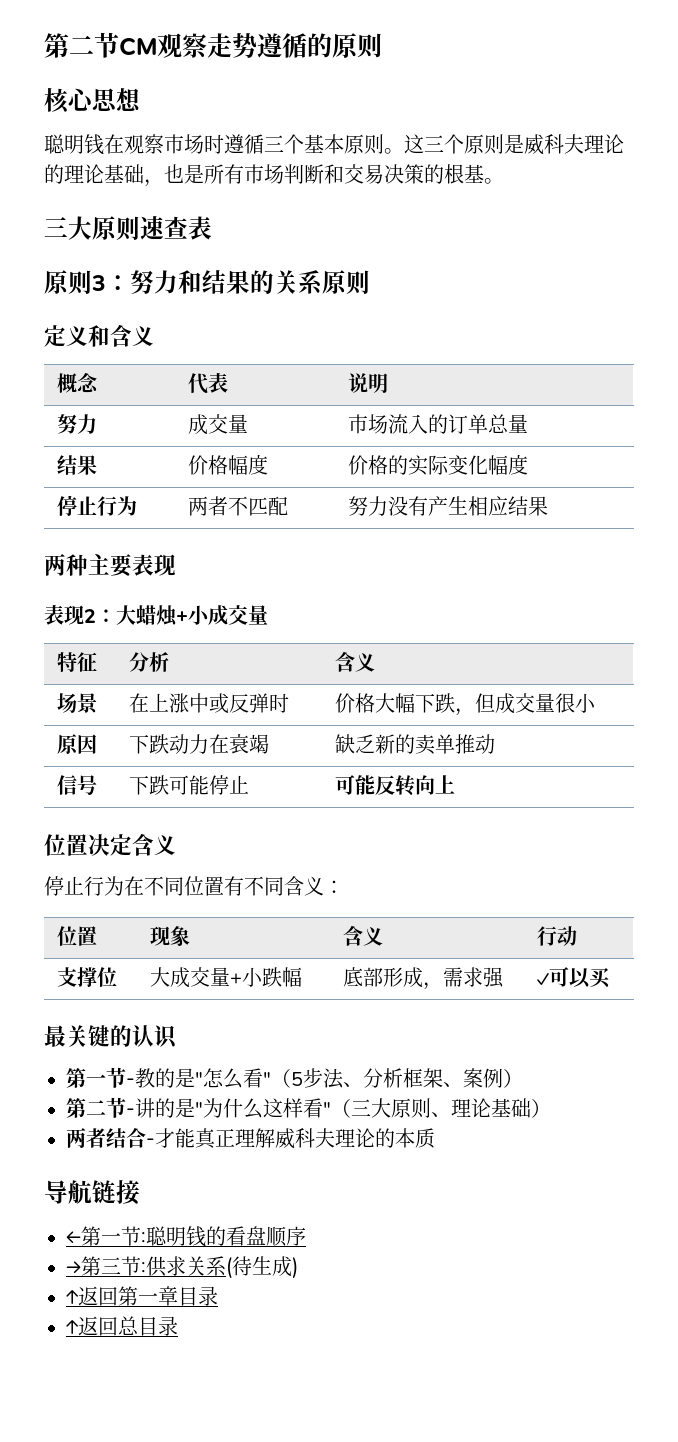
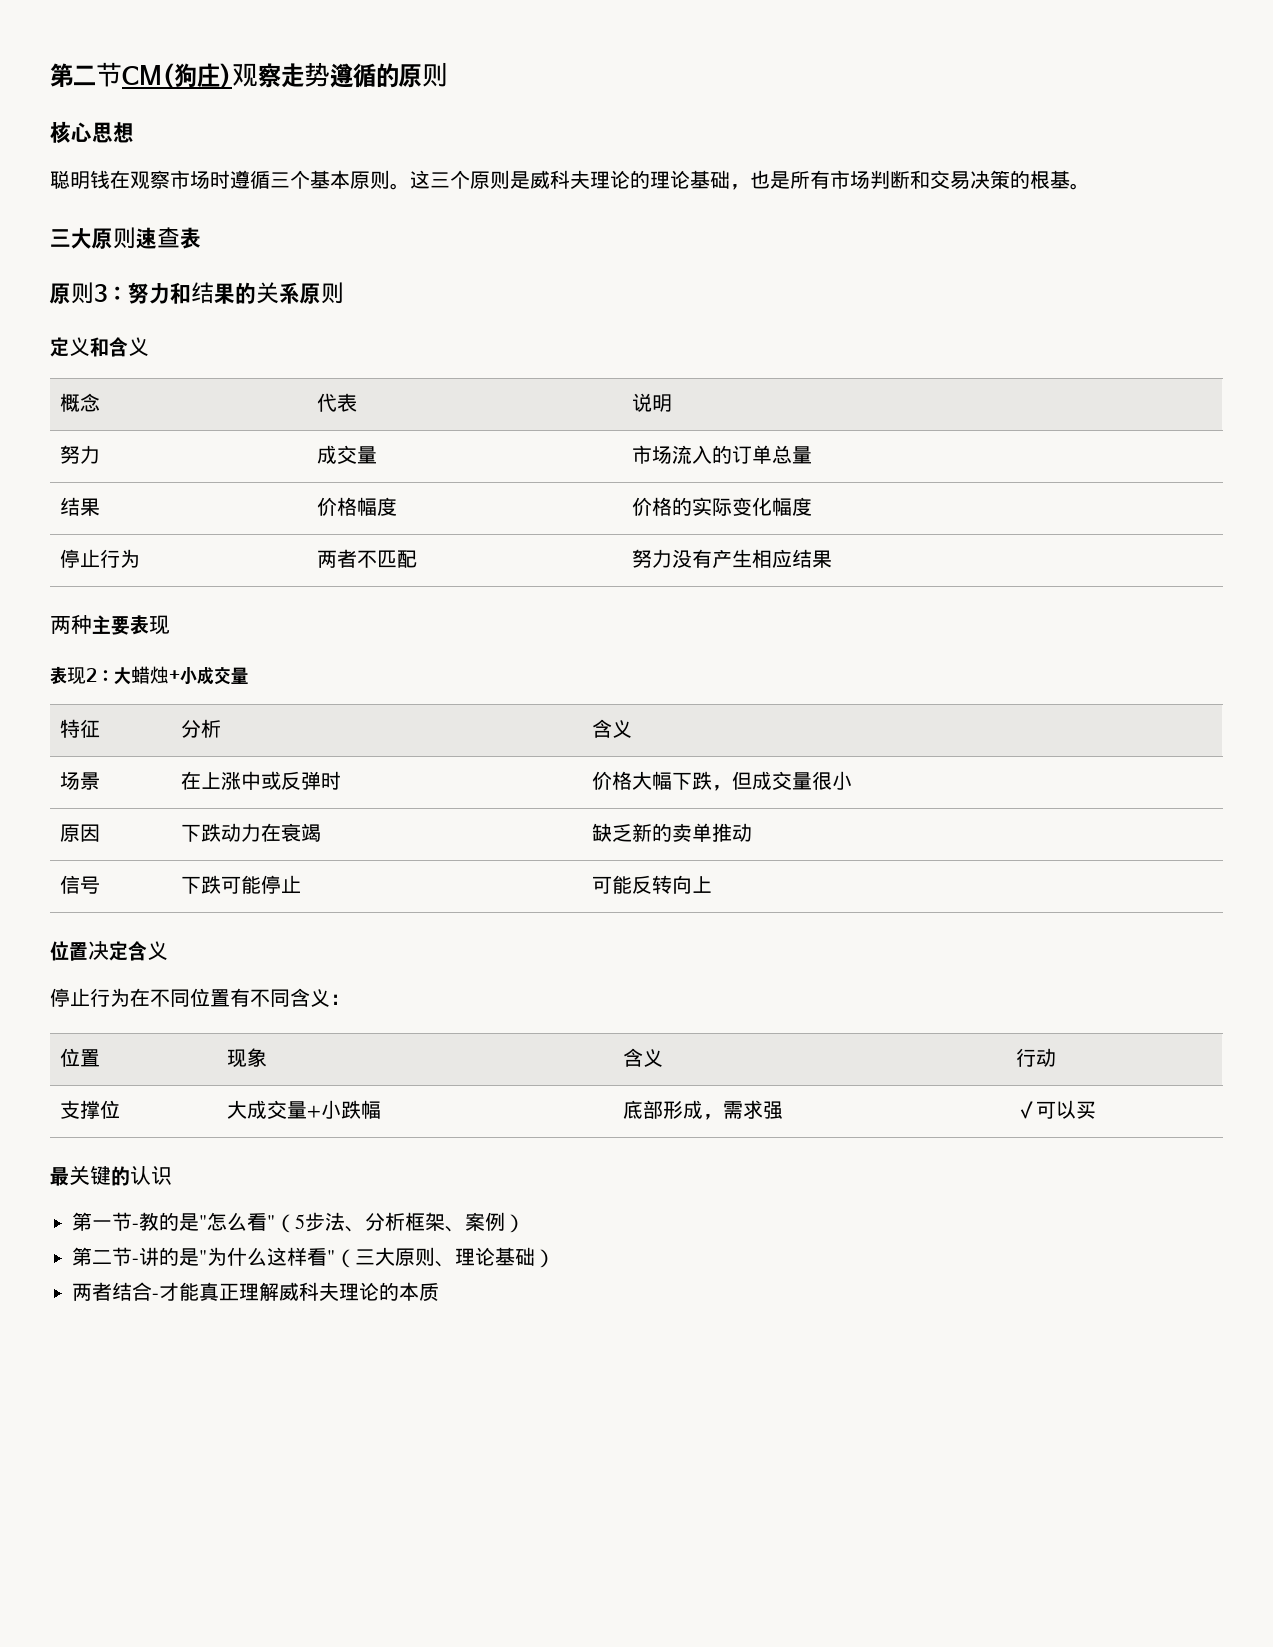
[44,32,157,58] 第二节CM -> [50,62,232,89] 第二节CM(狗庄)
[44,1180,140,1205] [66,1226,306,1247] [66,1256,298,1279] [66,1286,218,1306] [66,1316,178,1336] // 导航链接 // ←第一节:聪明钱的看盘顺序 // →第三节:供求关系(待生成) // ↑返回第一章目录 // ↑返回总目录 -> (439, 1291) none

